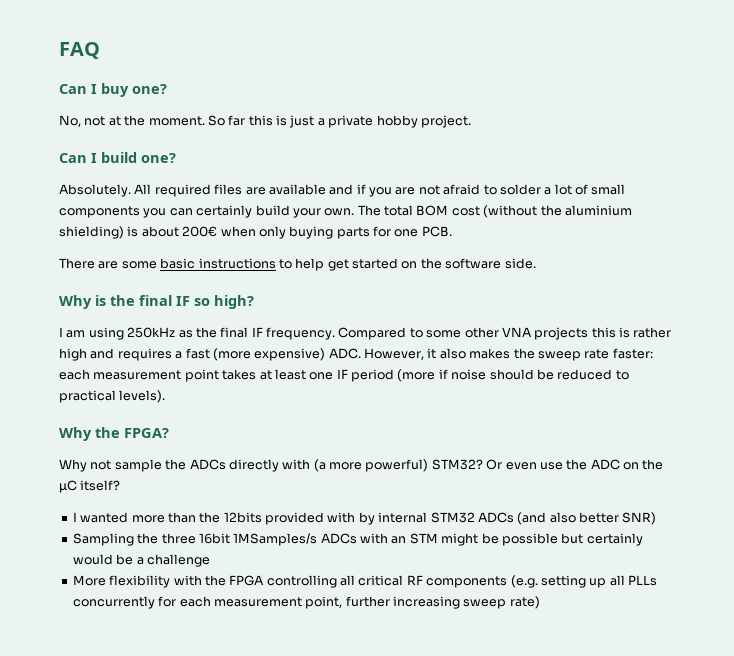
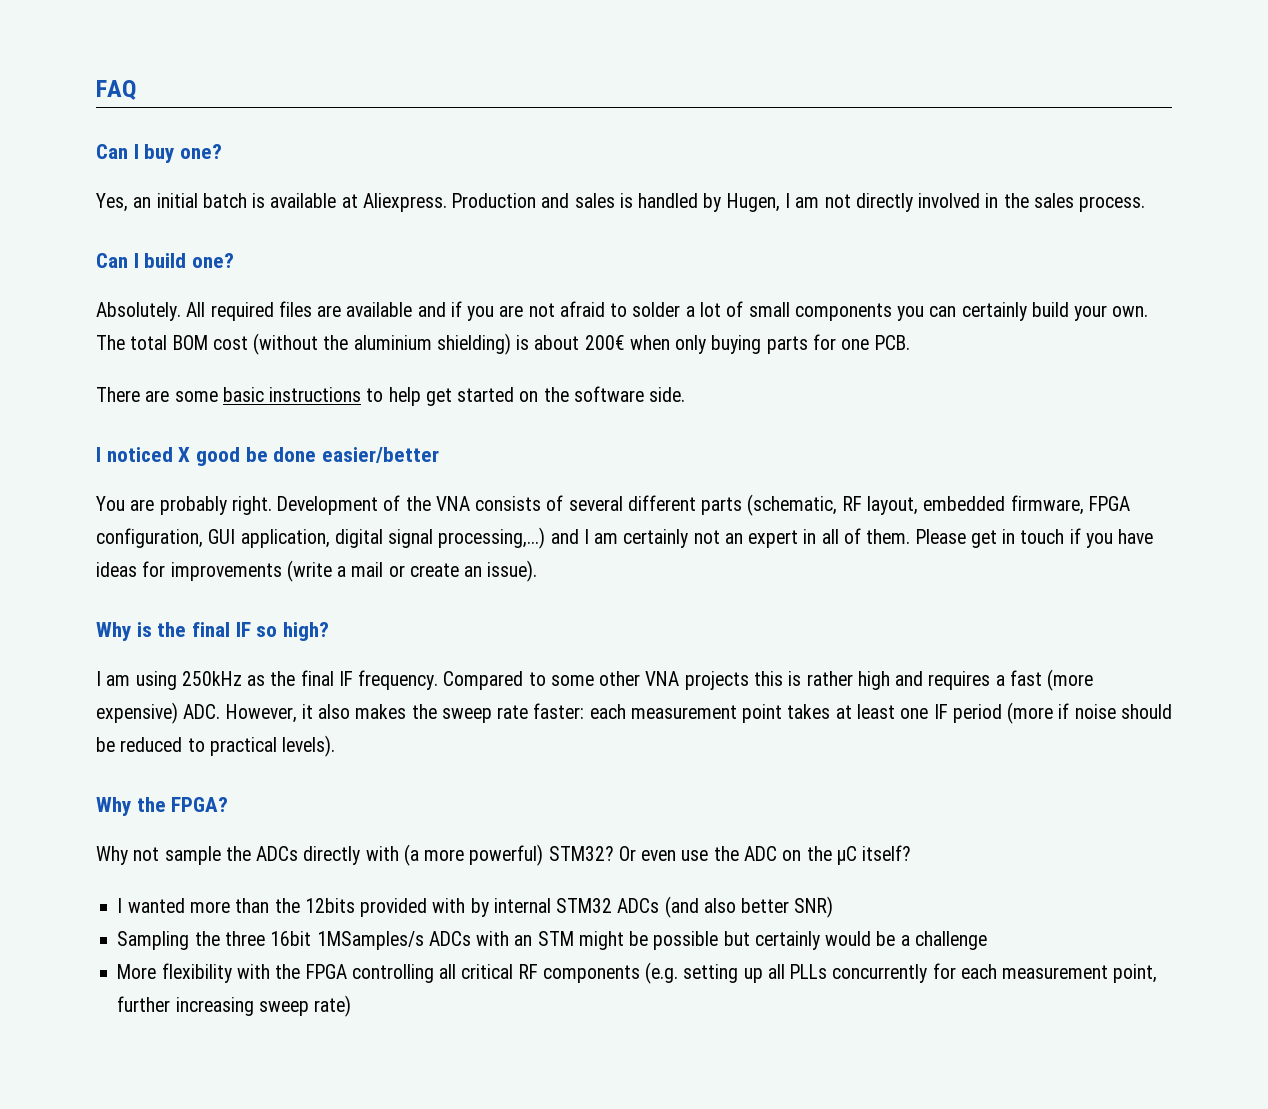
[59,115,471,128] No, not at the moment. So far this is just a private hobby project. -> [96,193,1146,212] Yes, an initial batch is available at Aliexpress. Production and sales is handled by Hugen, I am not directly involved in the sales process.
(536, 263) none -> [96,447,440,466] [96,494,1130,516] [96,527,1154,549] [96,560,538,582] // I noticed X good be done easier/better // You are probably right. Development of the VNA consists of several different parts (schematic, RF layout, embedded firmware, FPGA configuration, GUI application, digital signal processing,...) and I am certainly not an expert in all of them. Please get in touch if you have ideas for improvements (write a mail or create an issue).

